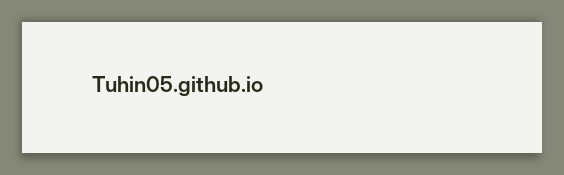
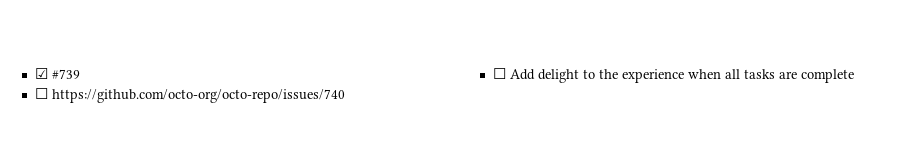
[92,76,263,97] Tuhin05.github.io -> [34,68,80,79] [34,88,345,103] [492,68,854,83] ☑ #739 // ☐ https://github.com/octo-org/octo-repo/issues/740 // ☐ Add delight to the experience when all tasks are complete

